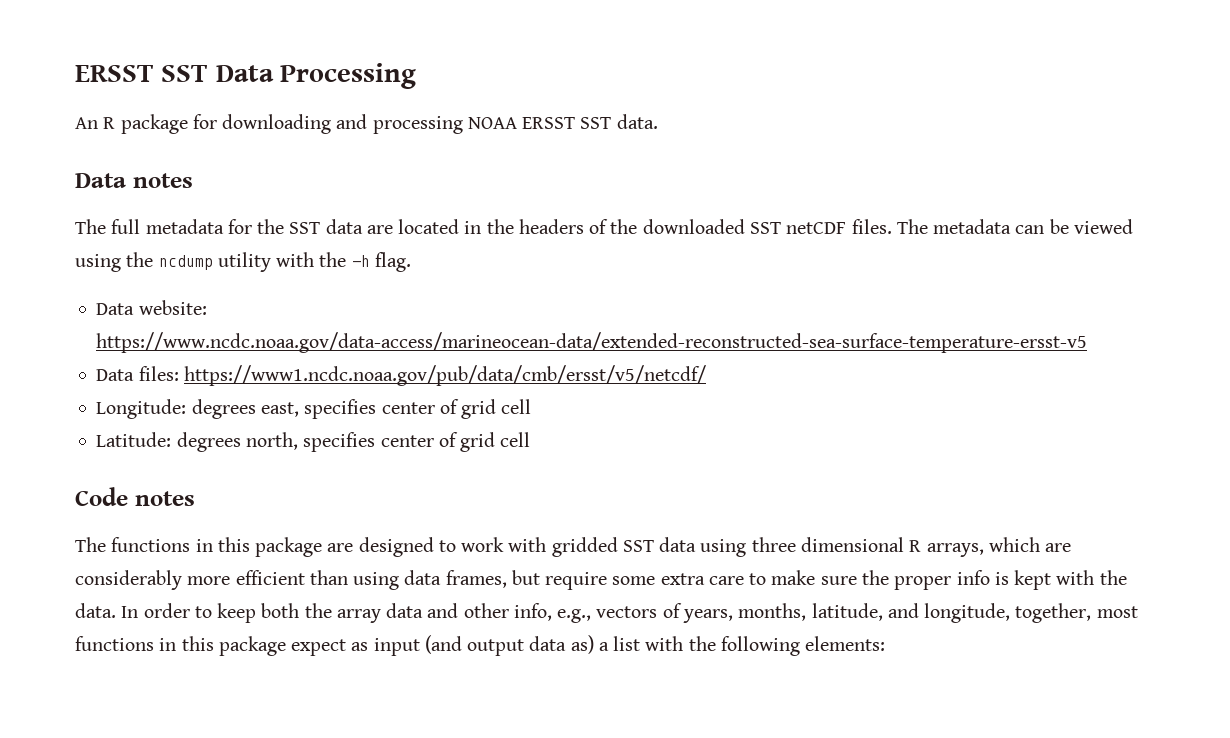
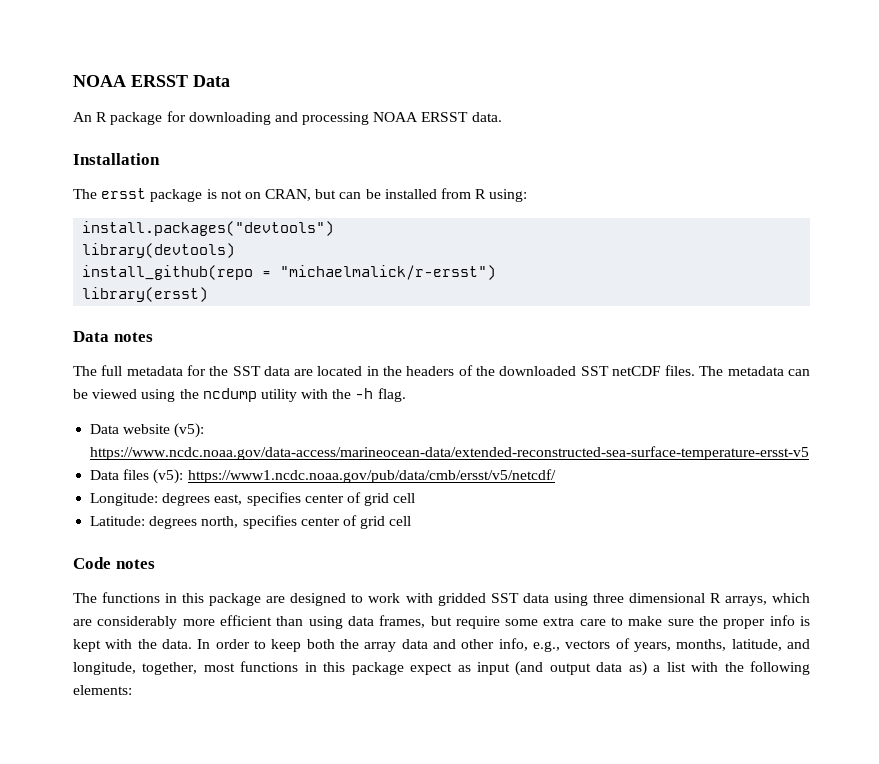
[75,63,417,89] ERSST SST Data Processing -> [73,75,230,87] NOAA ERSST Data
[580,114,658,129] SST data. -> [471,112,502,122] [73,153,160,165] [73,188,528,202] [82,221,335,236] [82,243,236,258] [82,265,497,280] [82,287,209,302] data. // Installation // The ersst package is not on CRAN, but can be installed from R using: // install.packages("devtools") // library(devtools) // install_github(repo = "michaelmalick/r-ersst") // library(ersst)
[138,300,207,315] website: -> [123,423,205,438] website (v5):
[138,366,179,381] files: -> [123,469,184,484] files (v5):

